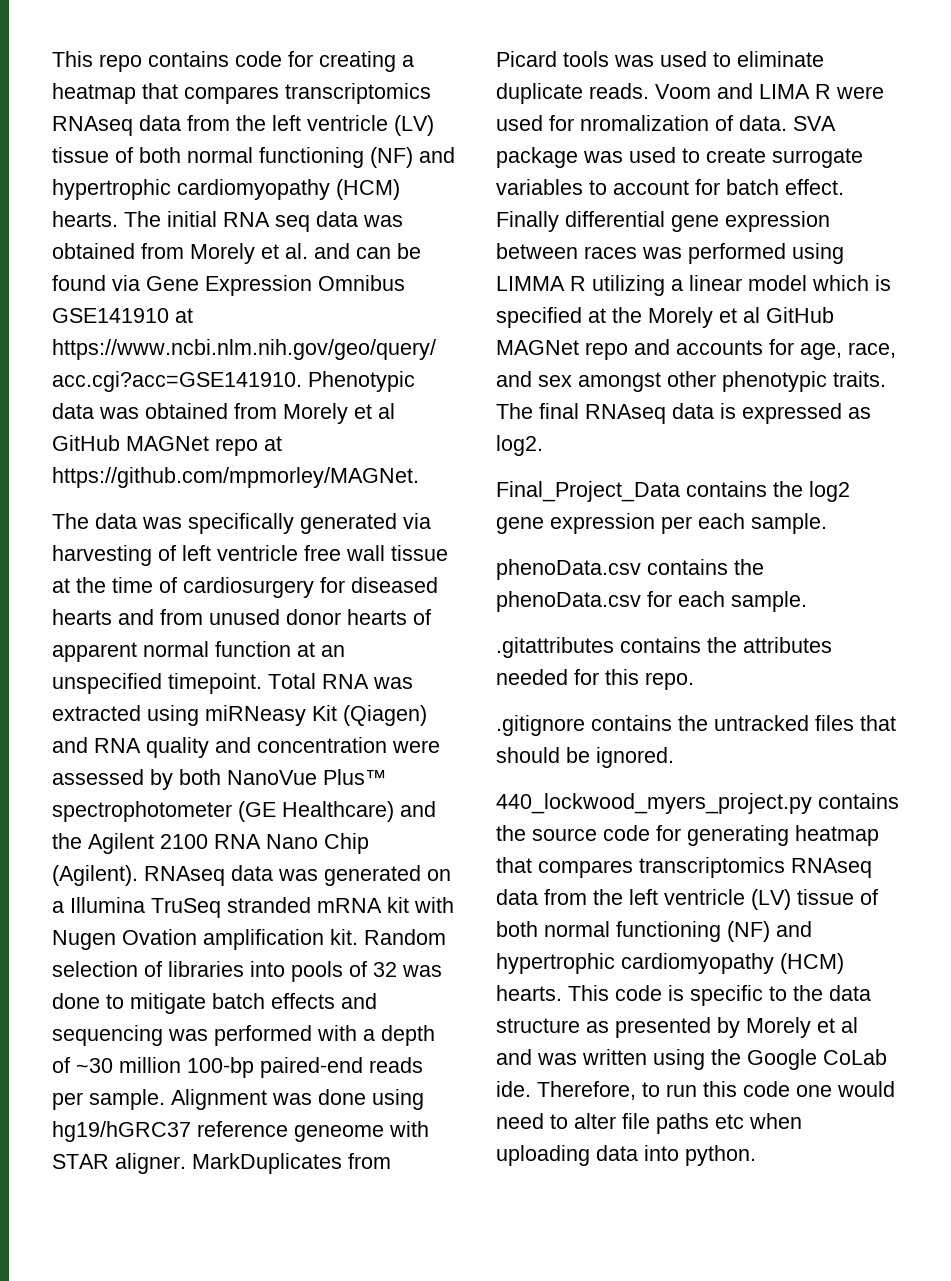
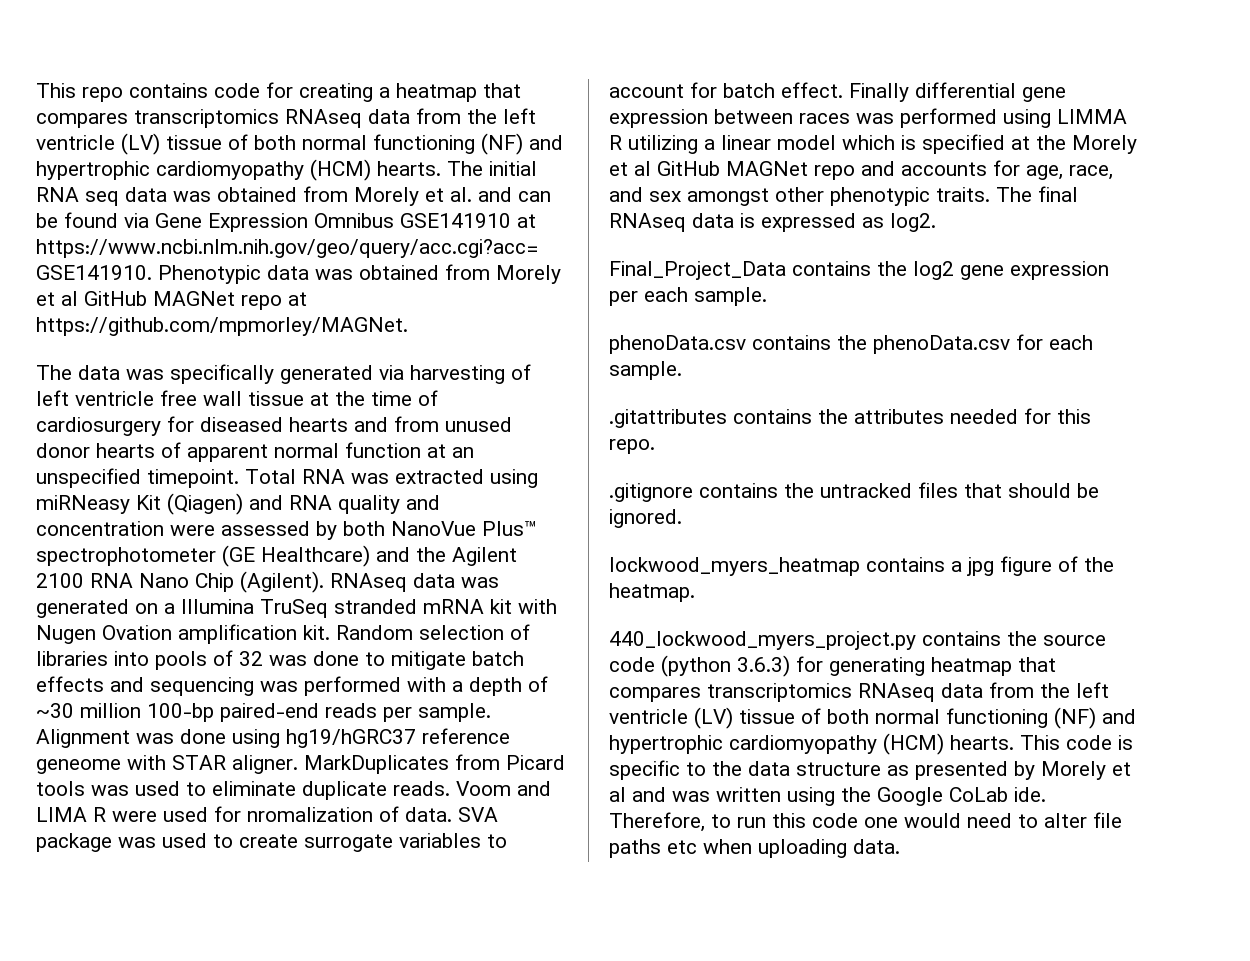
(674, 757) none -> [609,556,1114,576] [609,583,695,602] // lockwood_myers_heatmap contains a jpg figure of the heatmap.
(650, 833) none -> [661,655,790,677] (python 3.6.3)
[596,1145,756,1166] data into python. -> [853,839,900,854] data.

